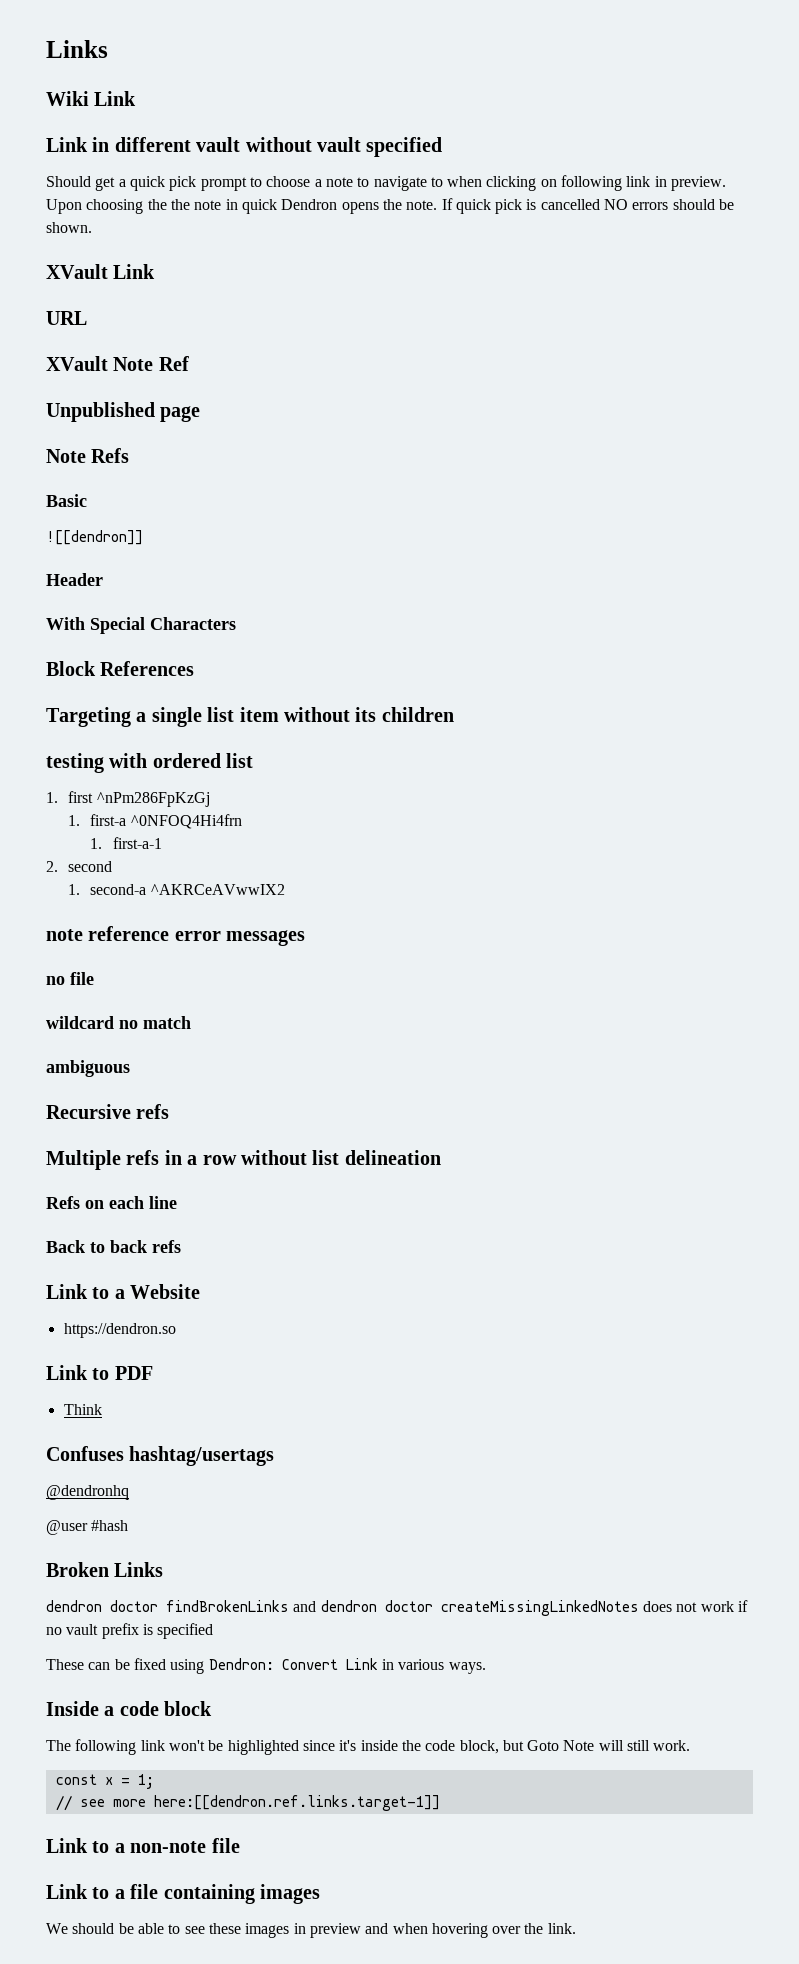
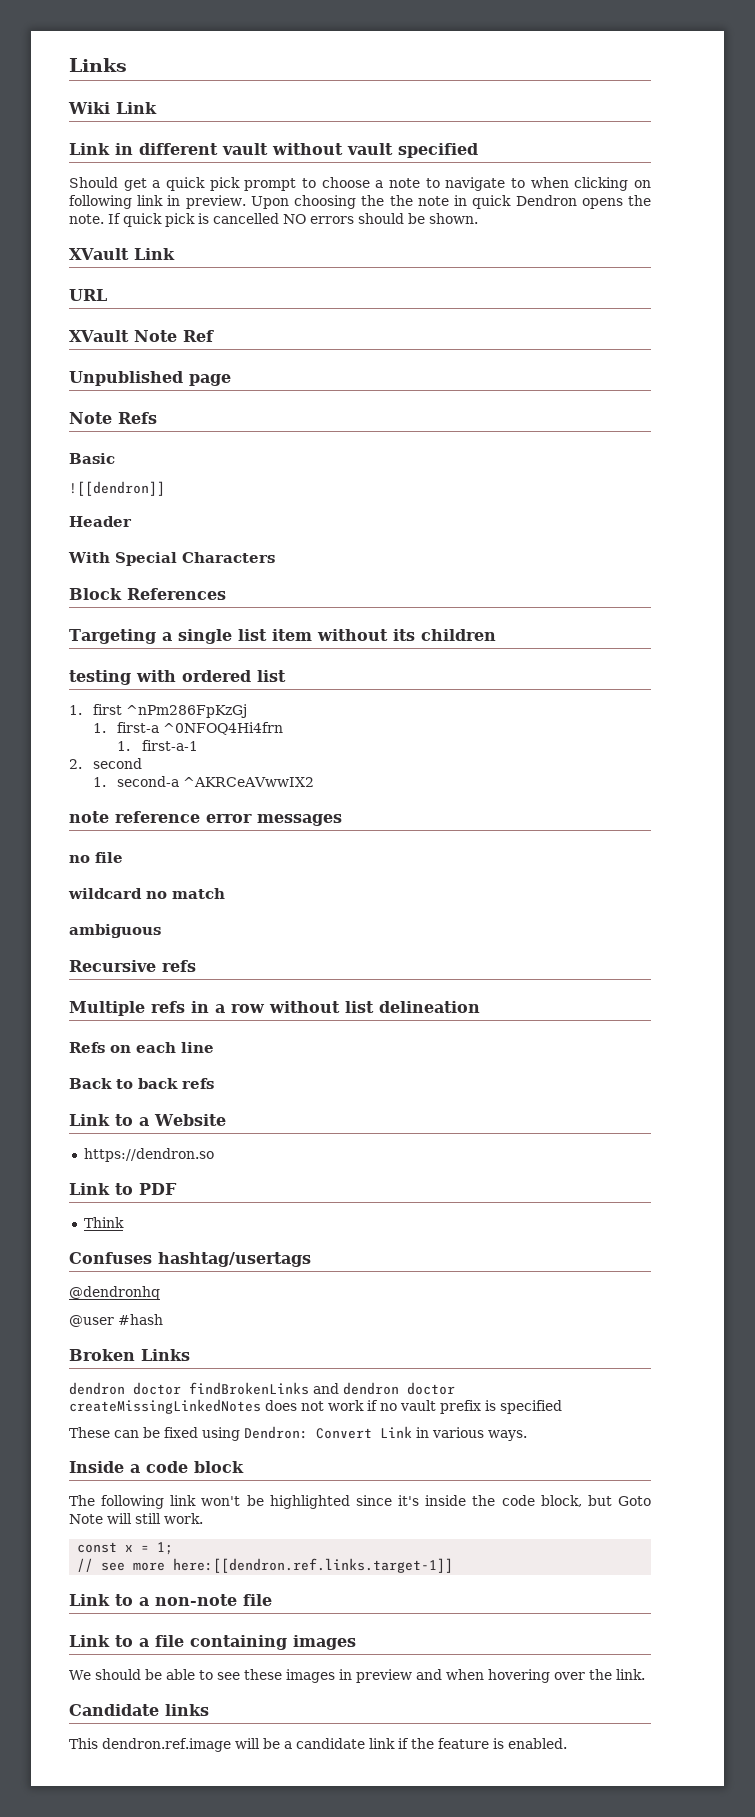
(576, 1928) none -> [69,1704,209,1716] [69,1738,567,1752] // Candidate links // This dendron.ref.image will be a candidate link if the feature is enabled.

